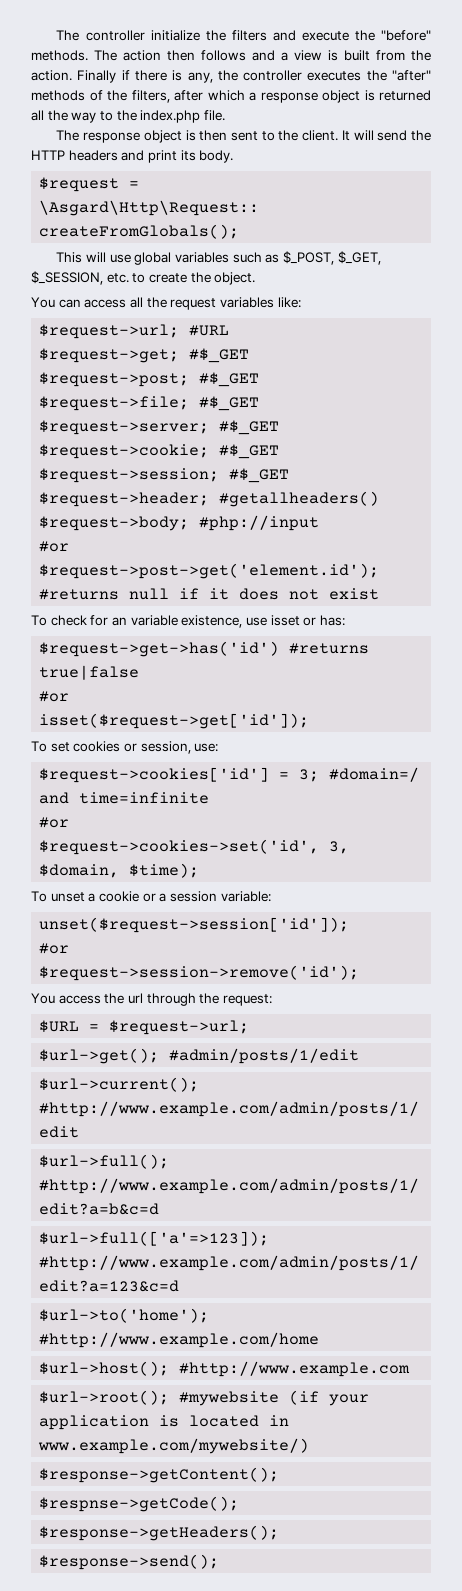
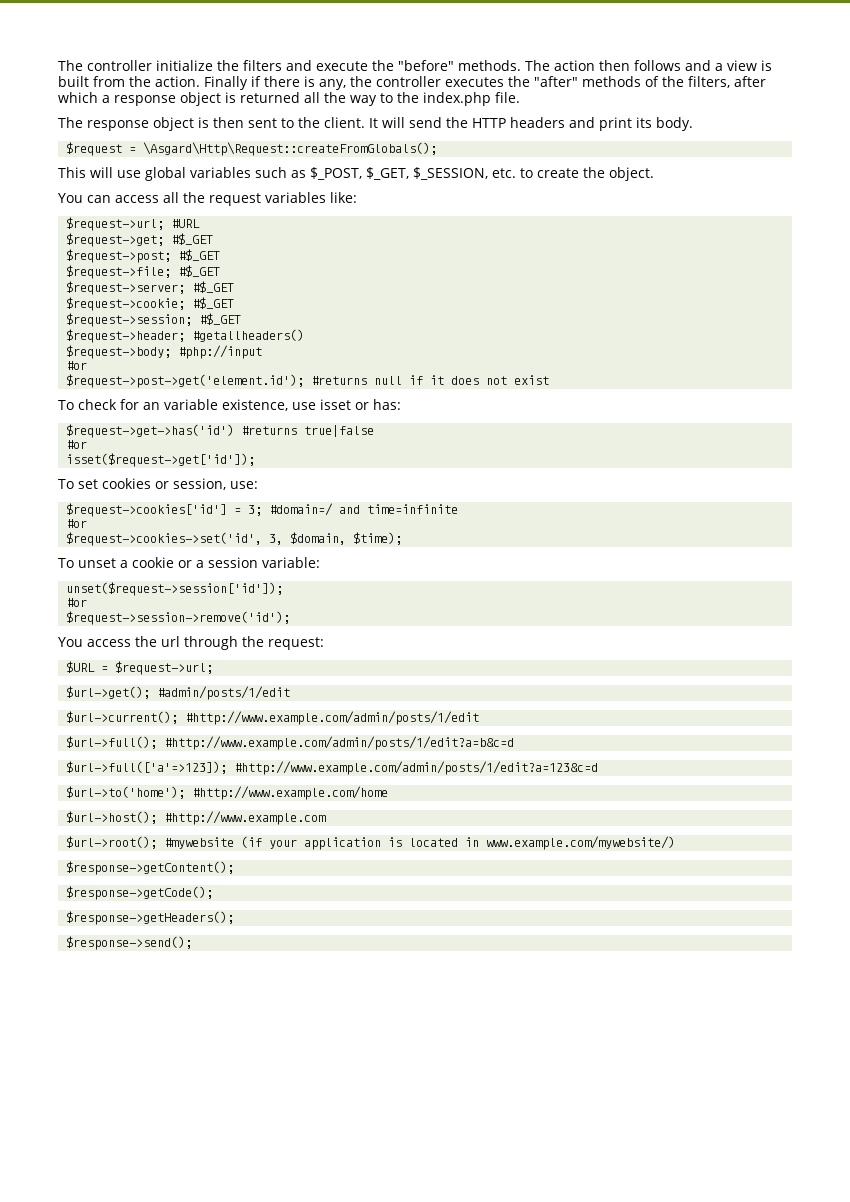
[39,1496,240,1512] $respnse->getCode(); -> [66,886,214,900] $response->getCode();

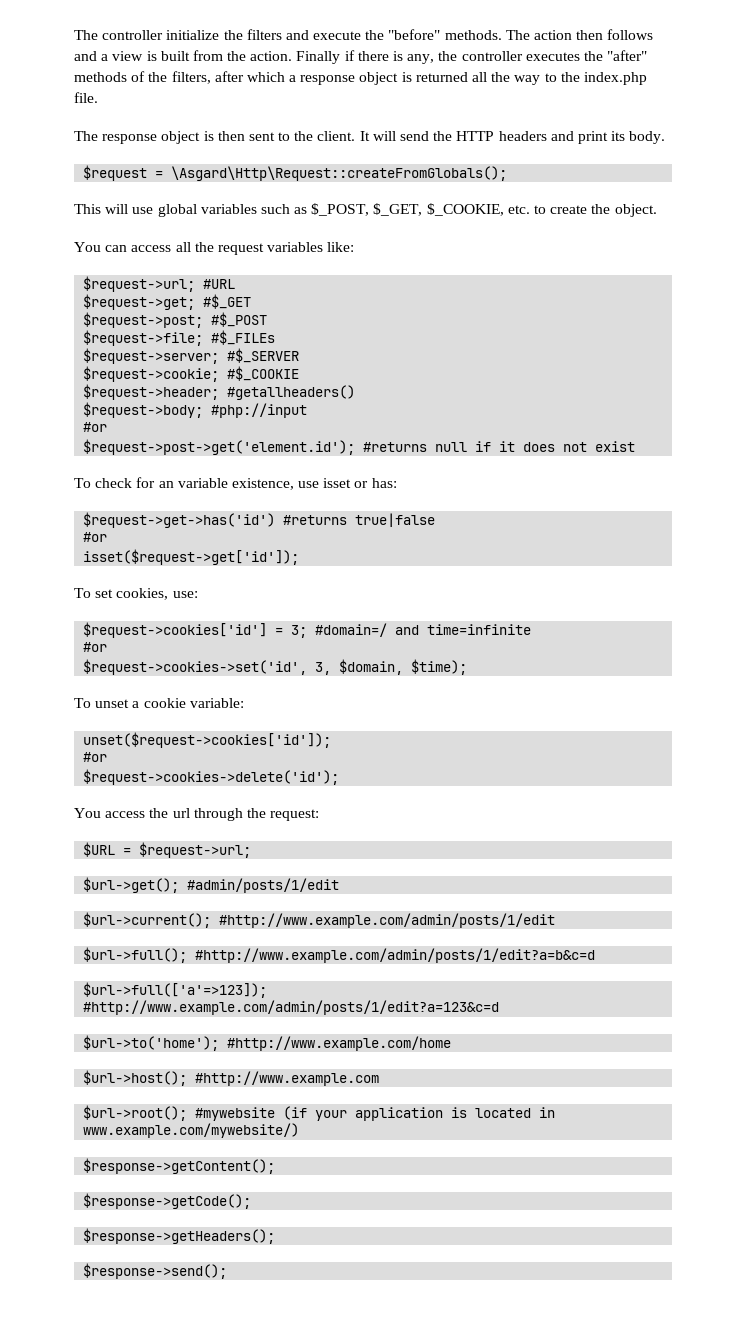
[413,167,488,180] $_SESSION, -> [426,203,504,216] $_COOKIE,
[178,249,221,261] #$_GET -> [211,312,268,327] #$_POST
[178,265,221,277] #$_GET -> [211,330,276,345] #$_FILEs
[192,281,235,293] #$_GET -> [227,348,300,363] #$_SERVER
[192,297,235,309] [66,313,242,327] #$_GET // $request->session; #$_GET -> [227,366,300,381] #$_COOKIE
[101,478,226,490] cookies or session, -> [116,588,169,600] cookies,
[177,557,258,568] or a session -> (186, 703) none
[66,582,284,596] [66,598,88,607] [66,611,291,625] unset($request->session['id']); // #or // $request->session->remove('id'); -> [83,732,332,748] [83,752,108,762] [83,769,340,785] unset($request->cookies['id']); // #or // $request->cookies->delete('id');

